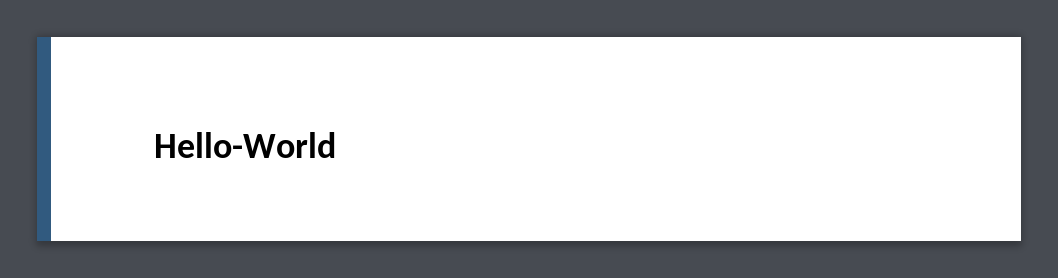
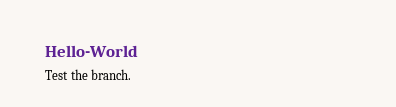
(336, 145) none -> [45,69,132,80] // Test the branch.

